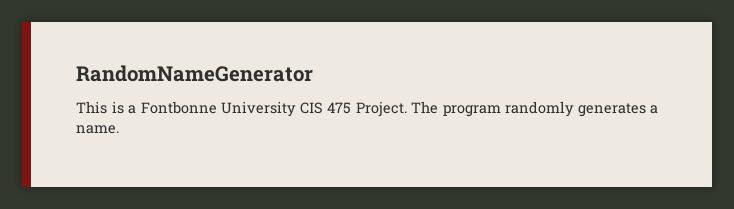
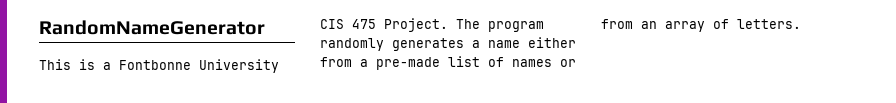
[76,125,119,134] name. -> [488,37,576,48] [320,56,576,70] [601,19,801,32] name either from a pre-made list of names or from an array of letters.

